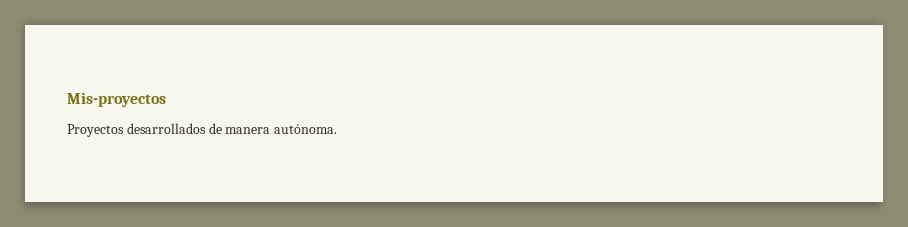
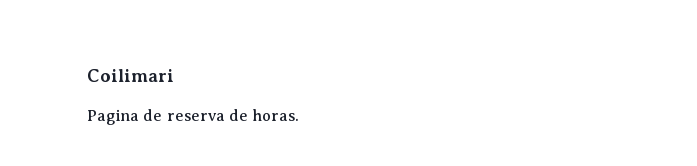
[67,92,166,107] [67,123,338,137] Mis-proyectos // Proyectos desarrollados de manera autónoma. -> [87,69,174,82] [87,109,300,125] Coilimari // Pagina de reserva de horas.

